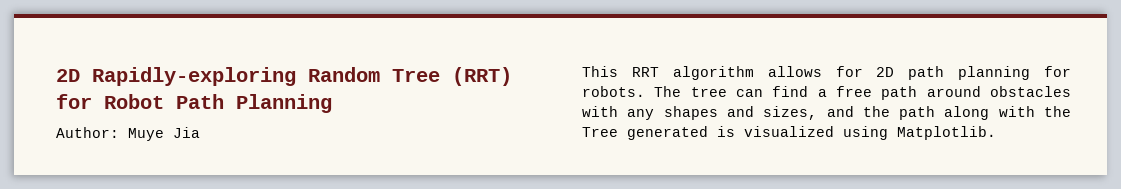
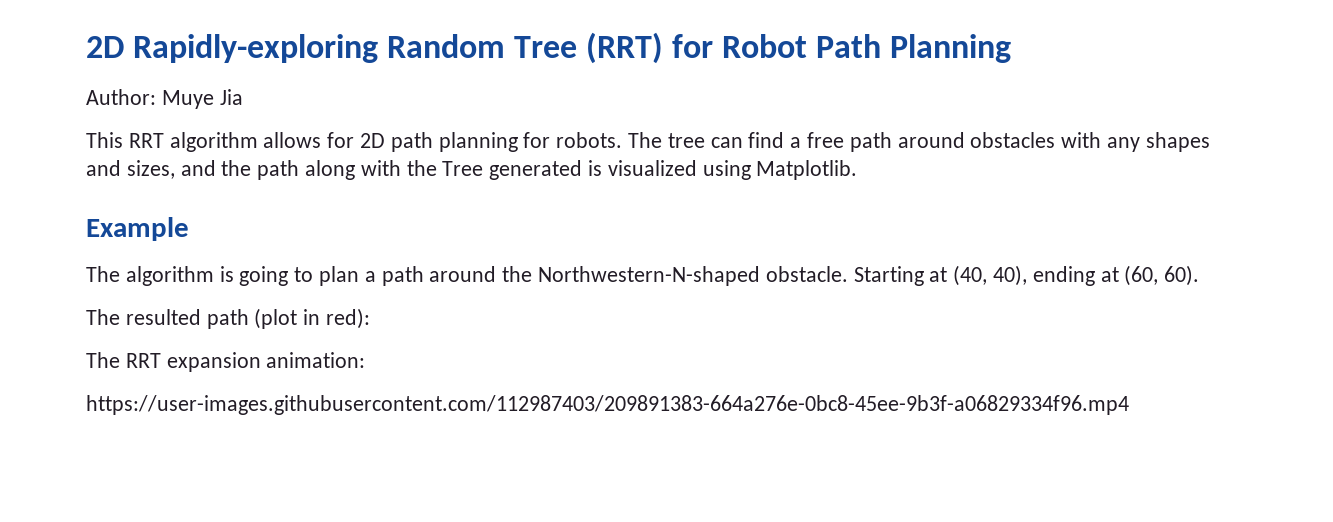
(996, 133) none -> [86,217,189,241] [86,265,1200,286] [86,308,371,329] [86,352,366,372] [86,395,1129,415] // Example // The algorithm is going to plan a path around the Northwestern-N-shaped obstacle. Starting at (40, 40), ending at (60, 60). // The resulted path (plot in red): // The RRT expansion animation: // https://user-images.githubusercontent.com/112987403/209891383-664a276e-0bc8-45ee-9b3f-a06829334f96.mp4

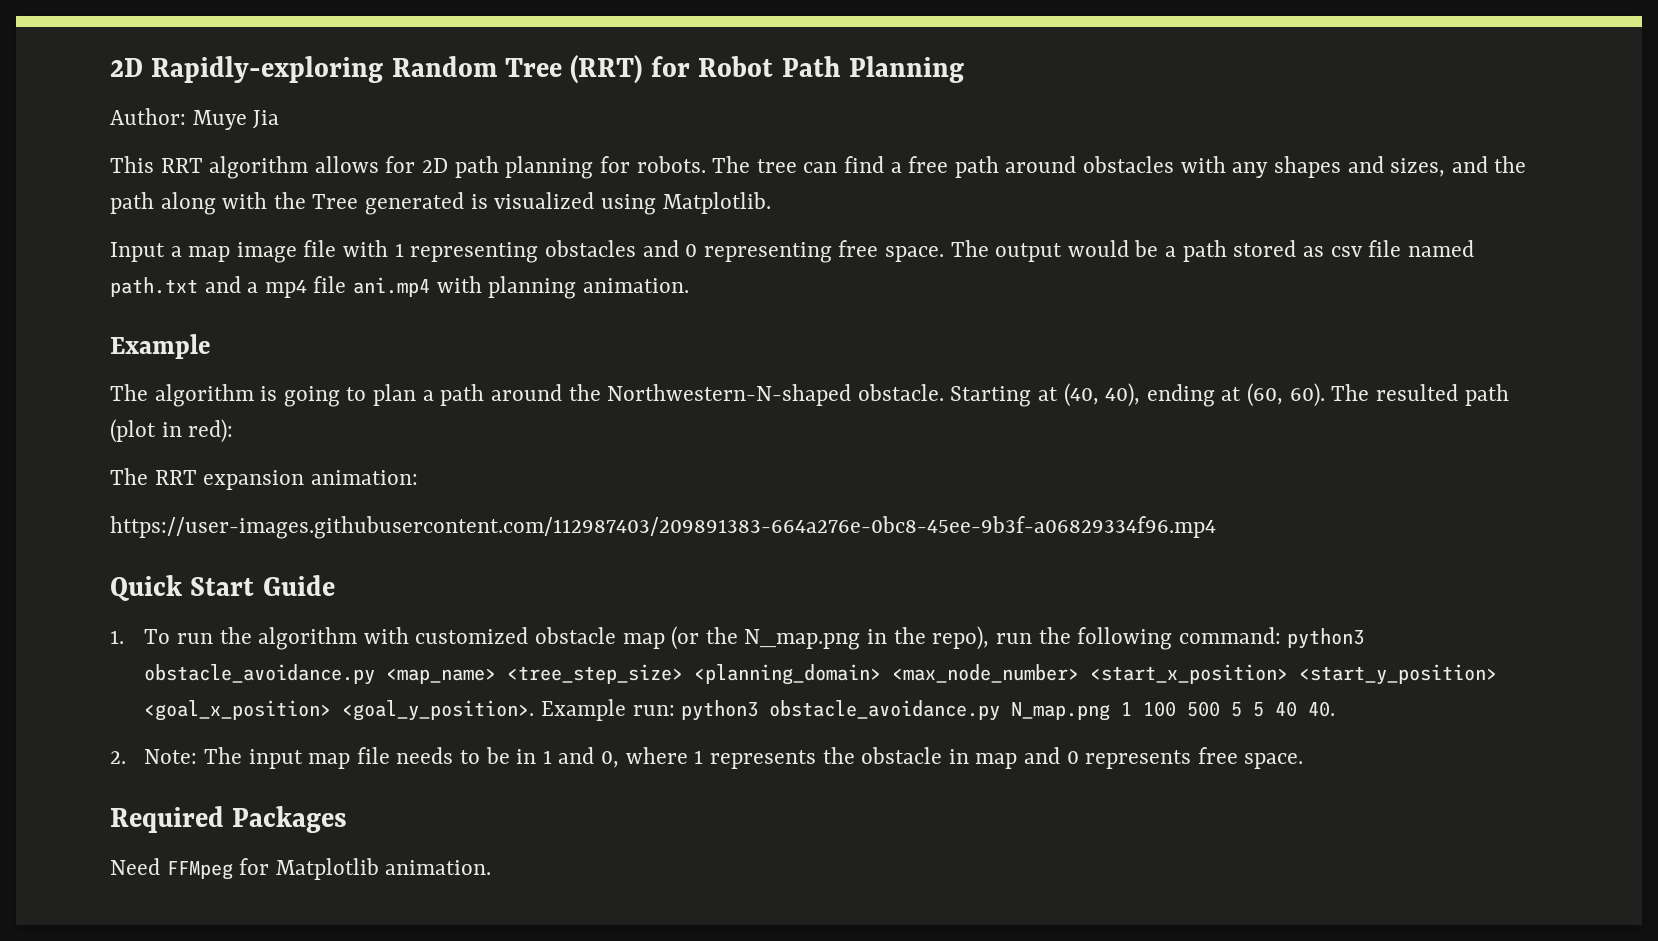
(858, 170) none -> [110,240,1474,263] [110,276,689,299] // Input a map image file with 1 representing obstacles and 0 representing free space. The output would be a path stored as csv file named path.txt and a mp4 file ani.mp4 with planning animation.
(1200, 275) // -> (1325, 395) none
(1129, 405) none -> [110,575,335,601] [110,626,1365,650] [144,664,1498,685] [144,699,1336,721] [110,747,1304,769] [110,806,348,833] [110,858,492,880] // Quick Start Guide // 1. To run the algorithm with customized obstacle map (or the N_map.png in the repo), run the following command: python3 obstacle_avoidance.py <map_name> <tree_step_size> <planning_domain> <max_node_number> <start_x_position> <start_y_position> <goal_x_position> <goal_y_position>. Example run: python3 obstacle_avoidance.py N_map.png 1 100 500 5 5 40 40. // 2. Note: The input map file needs to be in 1 and 0, where 1 represents the obstacle in map and 0 represents free space. // Required Packages // Need FFMpeg for Matplotlib animation.

